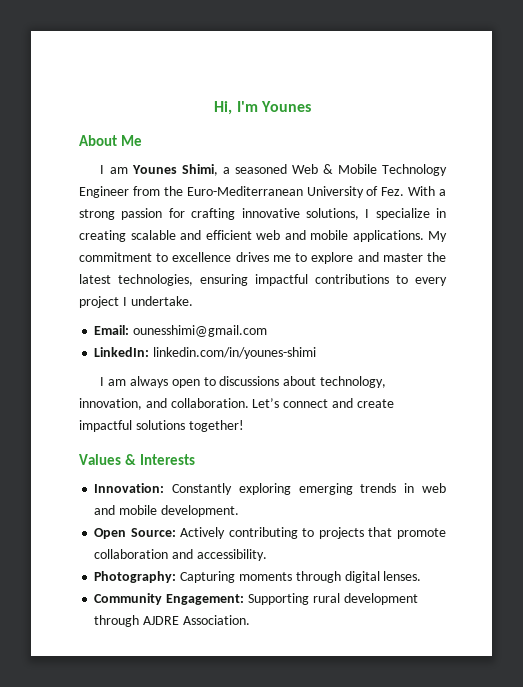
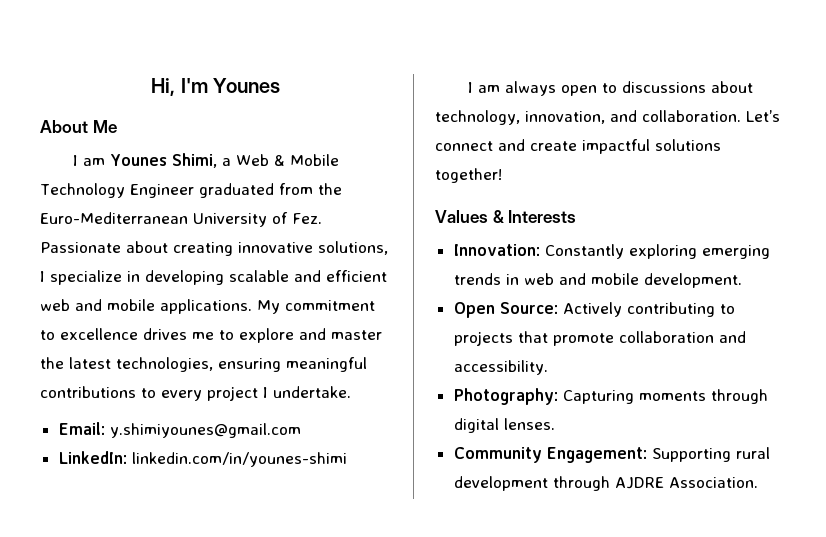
[234,164,287,174] seasoned -> (232, 162) none
(129, 192) none -> [198,183,274,198] graduated
[408,186,446,196] [79,208,236,220] With a strong passion for crafting -> [40,241,233,256] Passionate about creating
[79,230,126,242] creating -> [145,270,224,285] developing
[255,274,308,286] impactful -> [286,357,367,372] meaningful
[133,325,268,337] ounesshimi@gmail.com -> [109,423,301,438] y.shimiyounes@gmail.com

